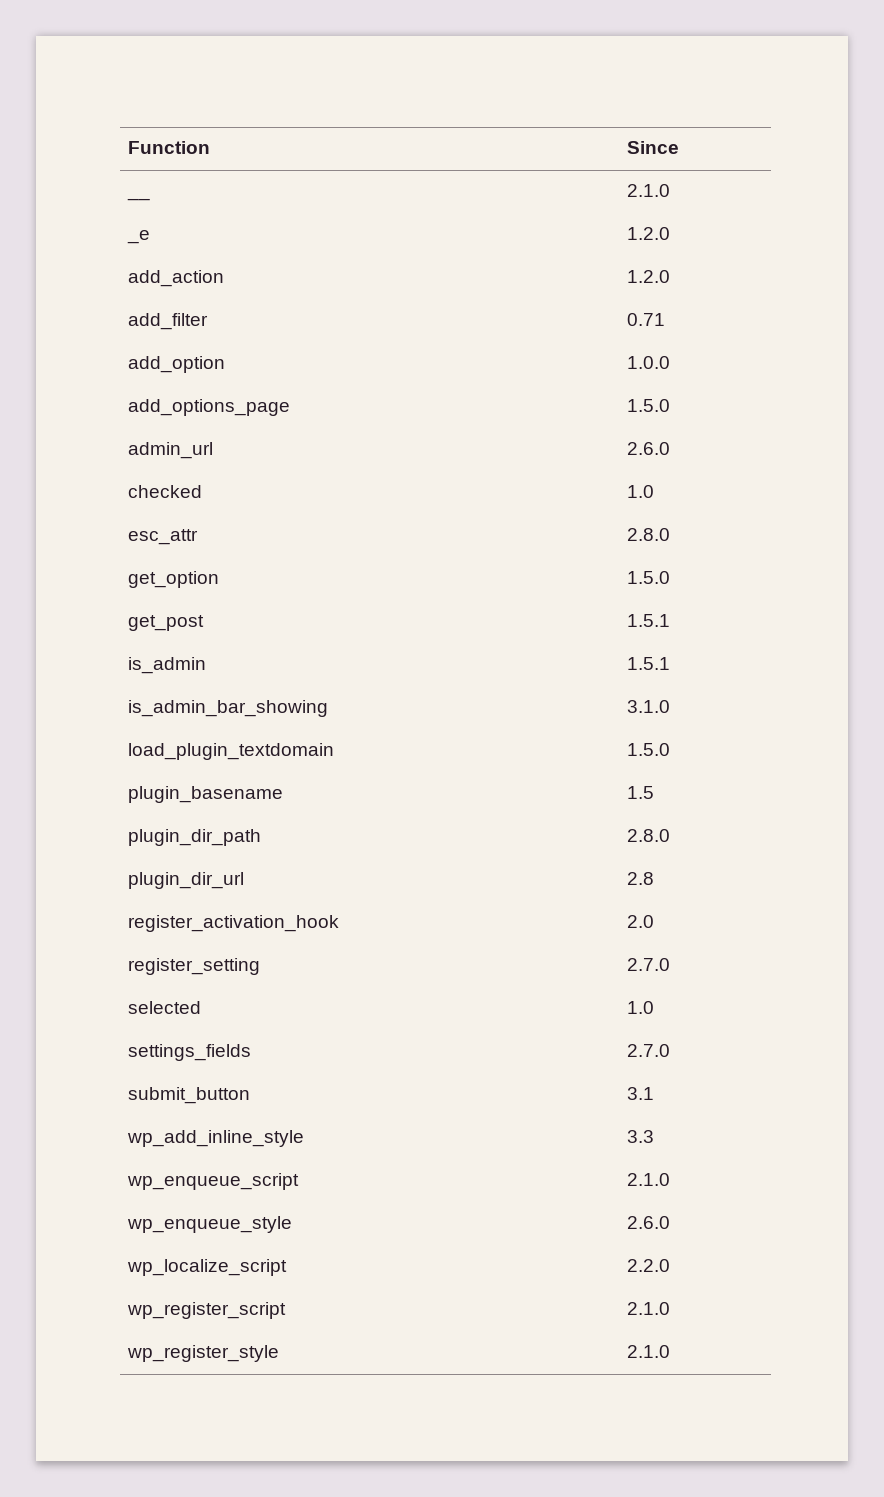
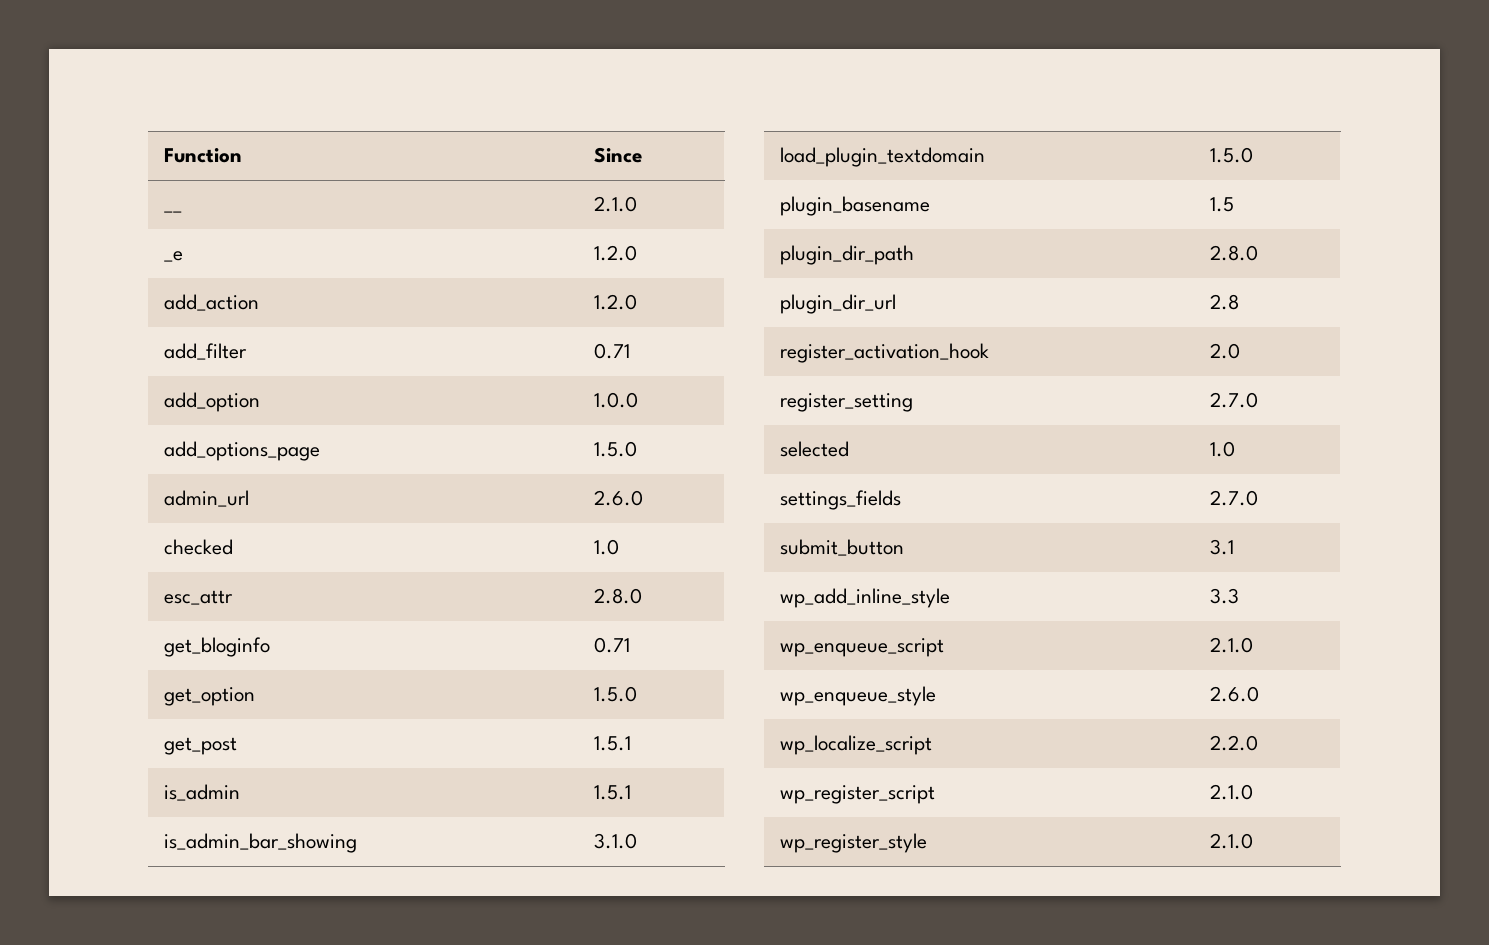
(670, 534) none -> [163,637,270,657] [593,637,630,653] // get_bloginfo | 0.71

